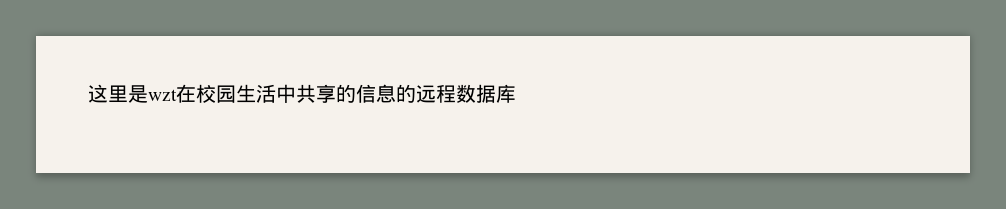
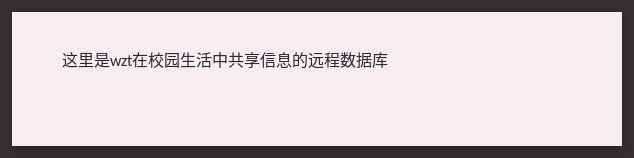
[336,84,356,103] 的 -> (260, 60) none

